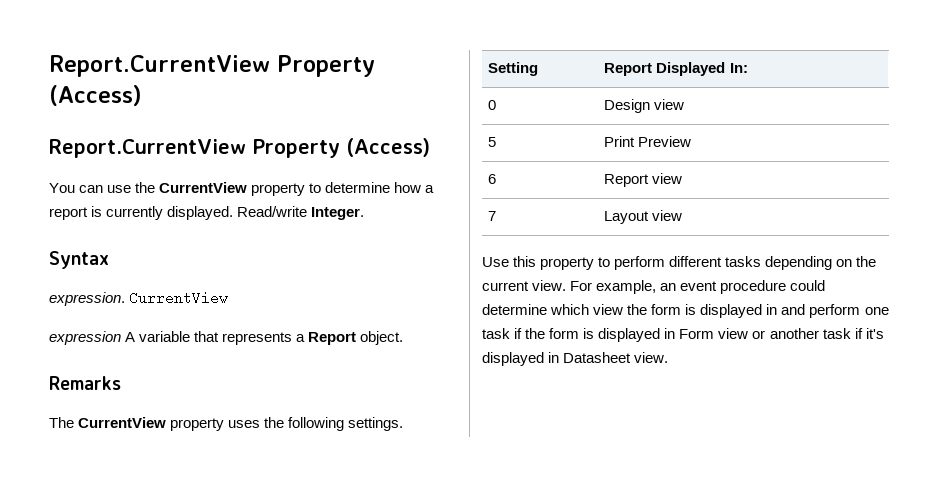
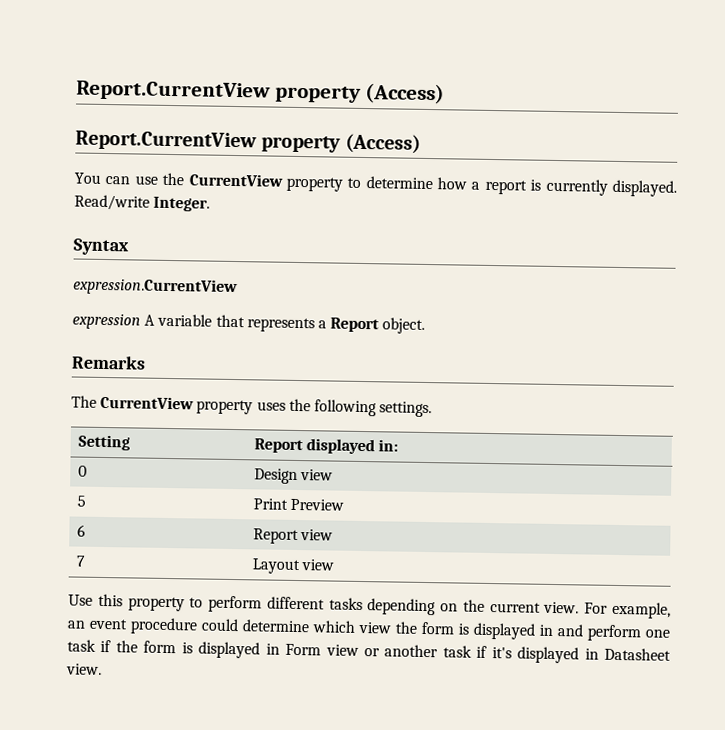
[49,55,375,77] Report.CurrentView Property -> [76,80,361,103] Report.CurrentView property
[252,139,340,158] Property -> [261,135,342,153] property
[49,291,229,306] expression. CurrentView -> [73,277,238,297] expression.CurrentView
[656,62,748,76] Displayed In: -> [306,438,399,455] displayed in:

